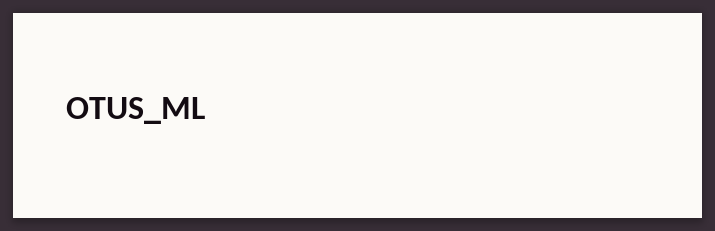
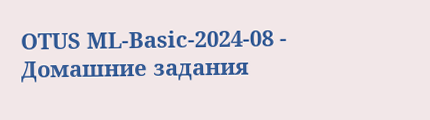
[66,97,205,124] OTUS_ML -> [20,29,287,50] [21,59,250,83] OTUS ML-Basic-2024-08 - Домашние задания

